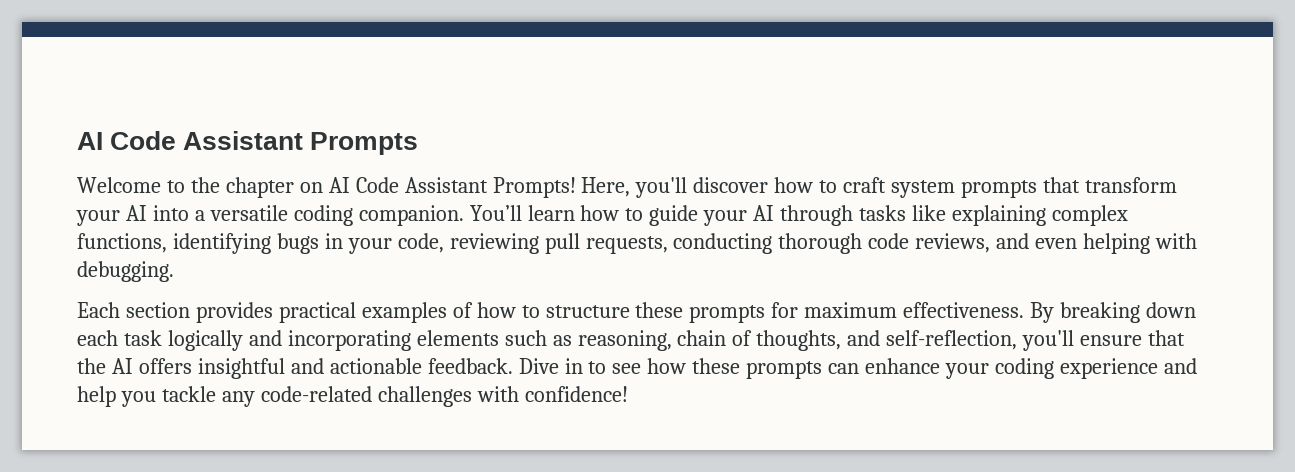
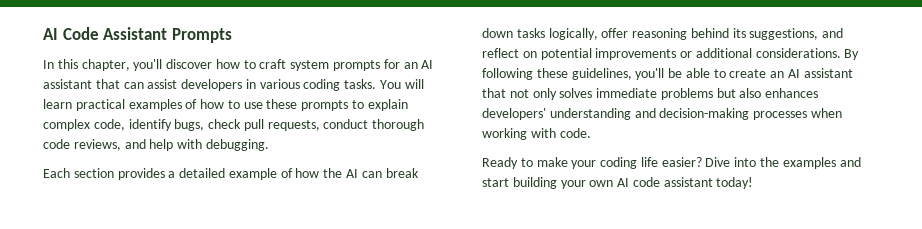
[77,177,631,198] Welcome to the chapter on AI Code Assistant Prompts! Here, -> [43,59,130,71] In this chapter,
[1042,177,1177,193] [76,205,1128,226] [77,233,539,254] that transform your AI into a versatile coding companion. You’ll learn how to guide your AI through tasks like explaining complex functions, identifying bugs in your code, reviewing -> [383,59,434,69] [43,79,424,91] [43,99,408,111] [43,119,242,131] for an AI assistant that can assist developers in various coding tasks. You will learn practical examples of how to use these prompts to explain complex code, identify bugs, check
[673,233,773,254] conducting -> [323,119,369,129] conduct
[1035,233,1151,254] even helping -> [149,139,174,151] help
[278,302,1197,323] [77,330,1186,351] [77,358,1197,379] [77,386,628,407] practical examples of how to structure these prompts for maximum effectiveness. By breaking down each task logically and incorporating elements such as reasoning, chain of thoughts, and self-reflection, you'll ensure that the AI offers insightful and actionable feedback. Dive in to see how these prompts can enhance your coding experience and help you tackle any code-related challenges with confidence! -> [168,168,419,180] [482,28,844,40] [482,48,860,60] [482,68,853,80] [482,88,819,100] [482,108,842,120] [482,128,591,140] [482,157,861,169] [482,177,754,189] a detailed example of how the AI can break down tasks logically, offer reasoning behind its suggestions, and reflect on potential improvements or additional considerations. By following these guidelines, you'll be able to create an AI assistant that not only solves immediate problems but also enhances developers' understanding and decision-making processes when working with code. // Ready to make your coding life easier? Dive into the examples and start building your own AI code assistant today!

